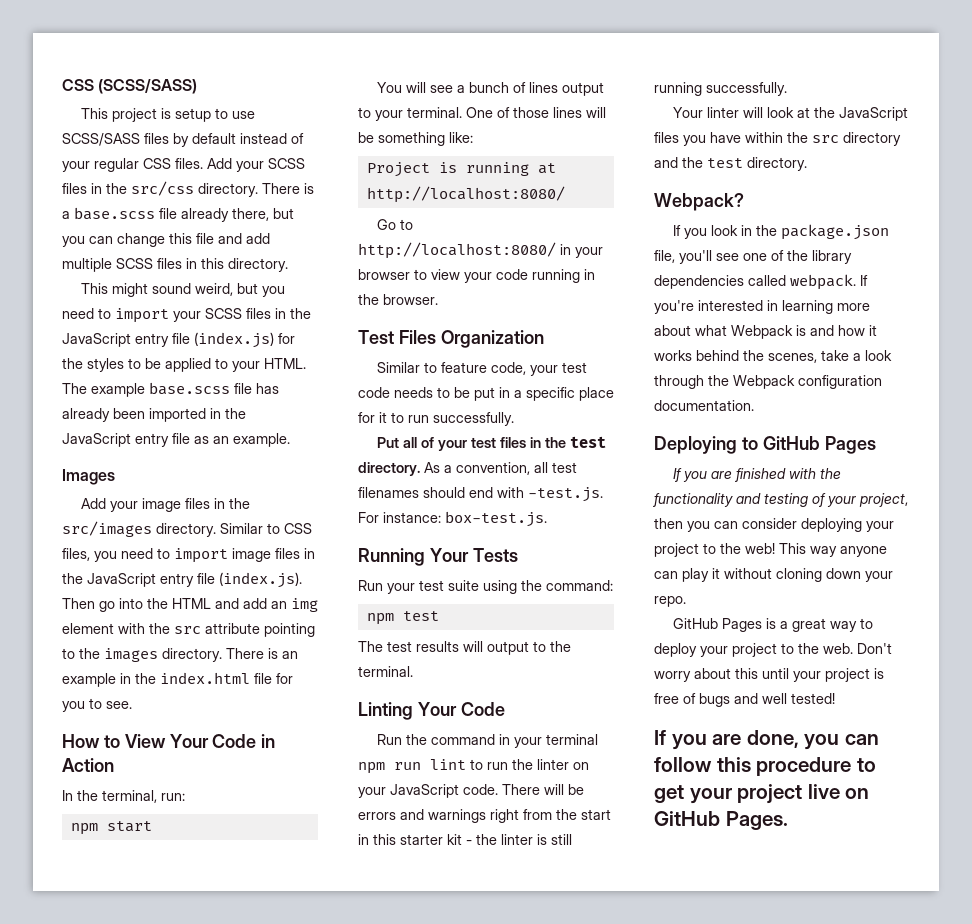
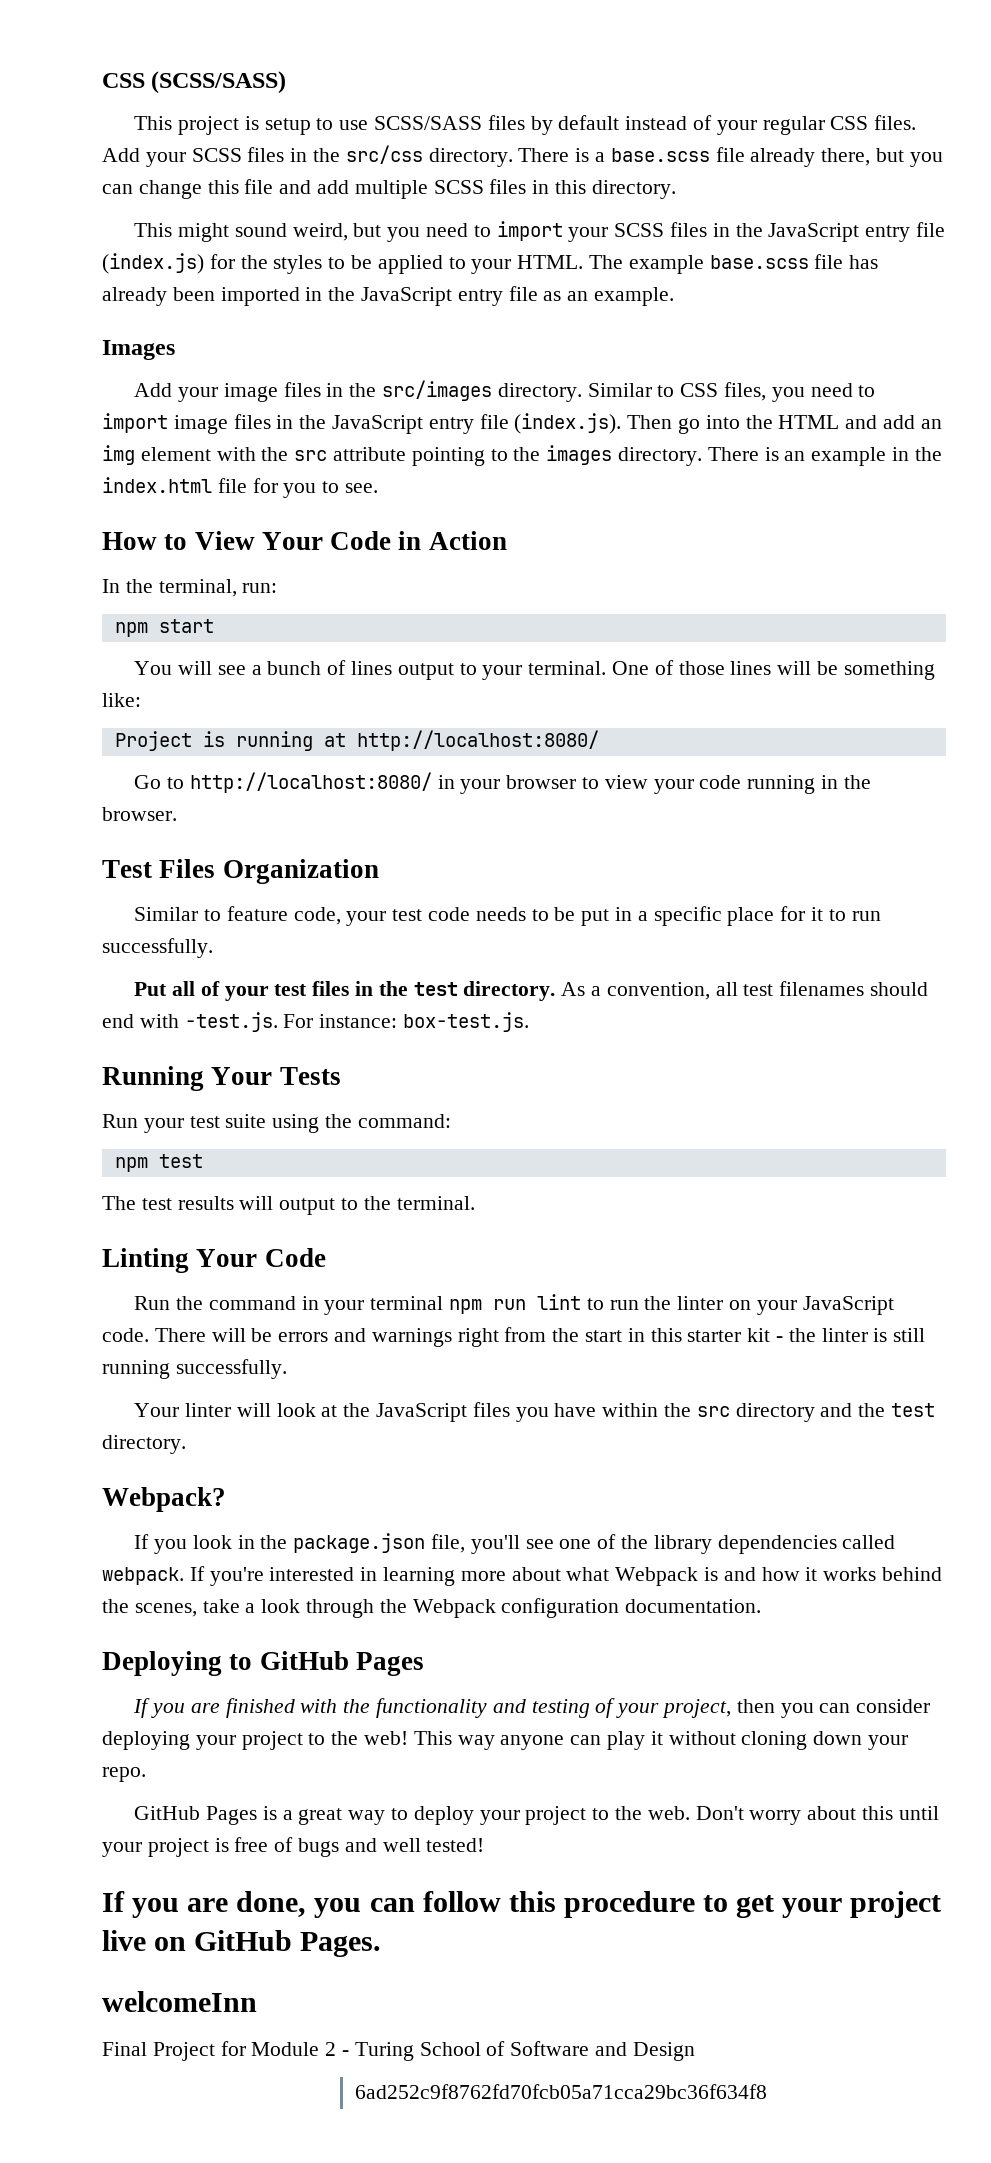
(788, 820) none -> [102,1991,257,2012] [102,2041,695,2061] [355,2084,768,2099] // welcomeInn // Final Project for Module 2 - Turing School of Software and Design // 6ad252c9f8762fd70fcb05a71cca29bc36f634f8

